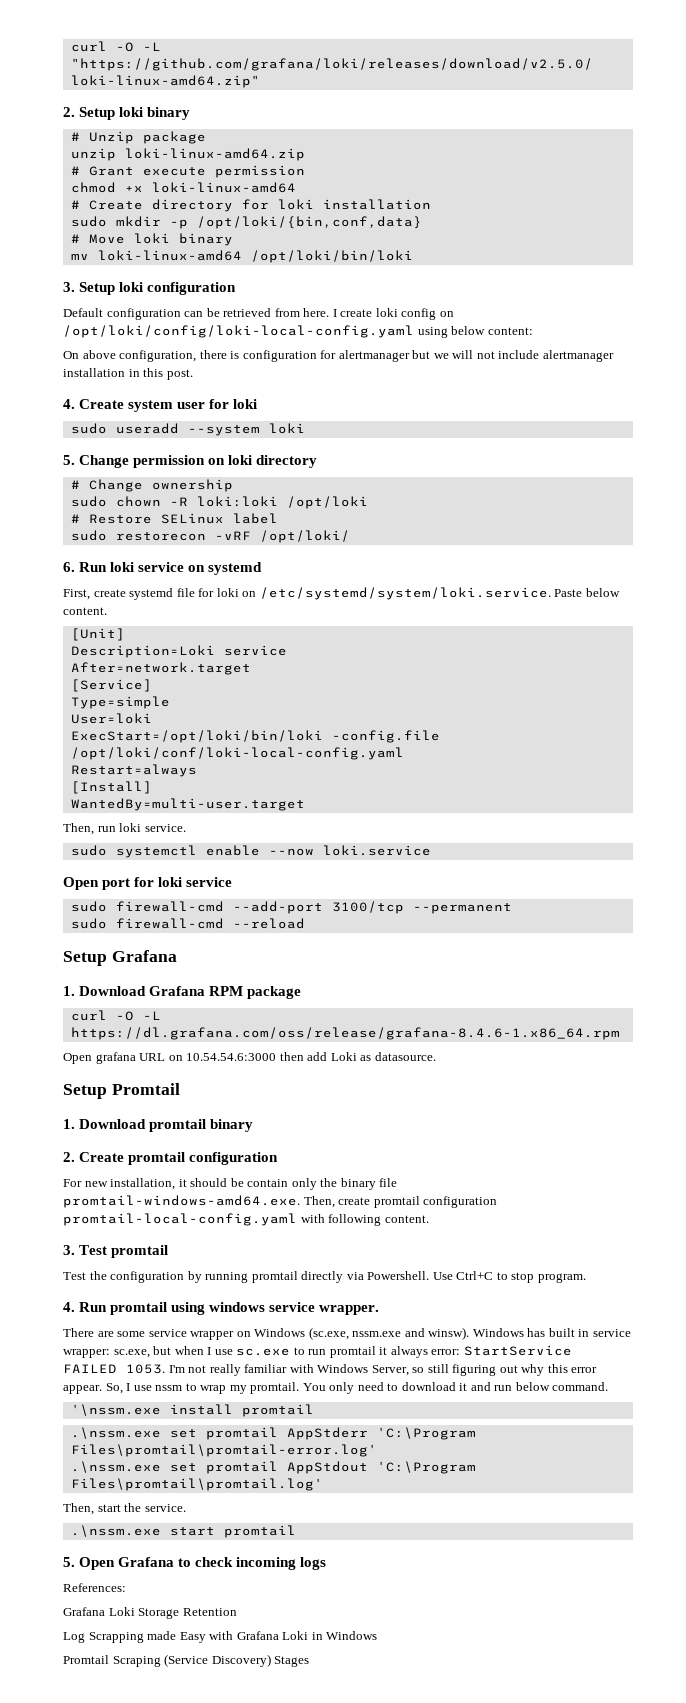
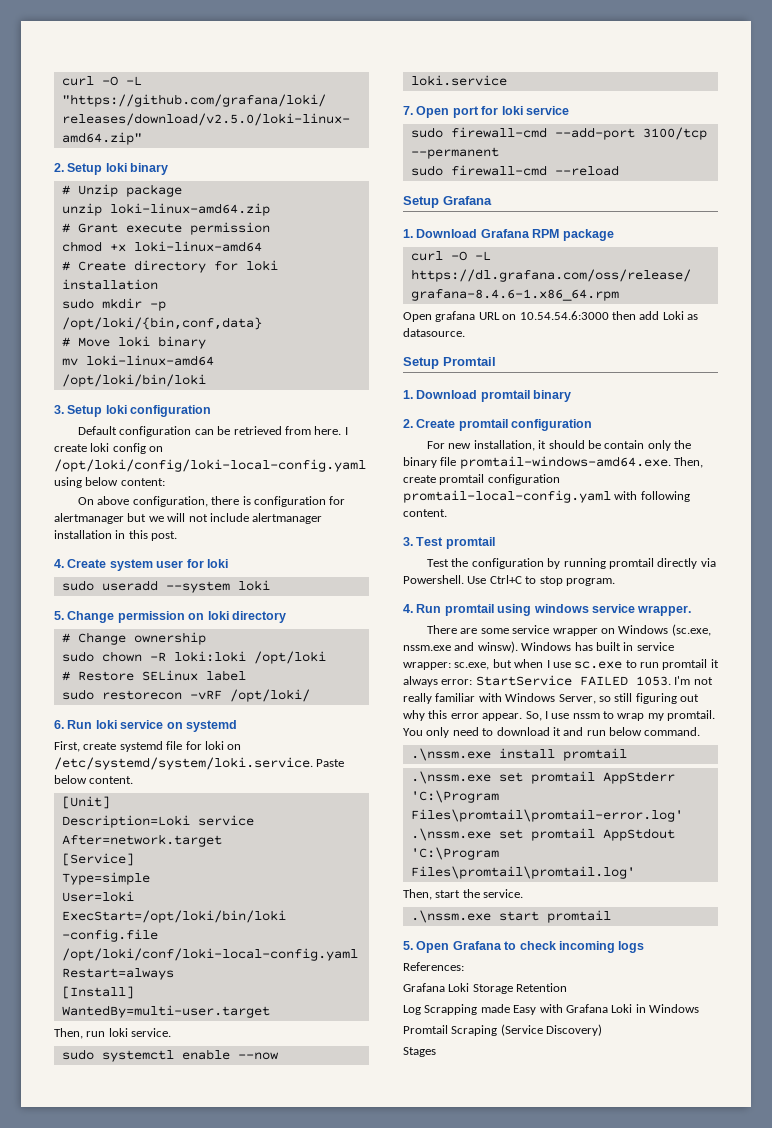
(431, 850) none -> [403,106,413,115] 7.
[70,1404,161,1416] '\nssm.exe -> [410,748,491,761] .\nssm.exe
(271, 1660) none -> (603, 1030) //

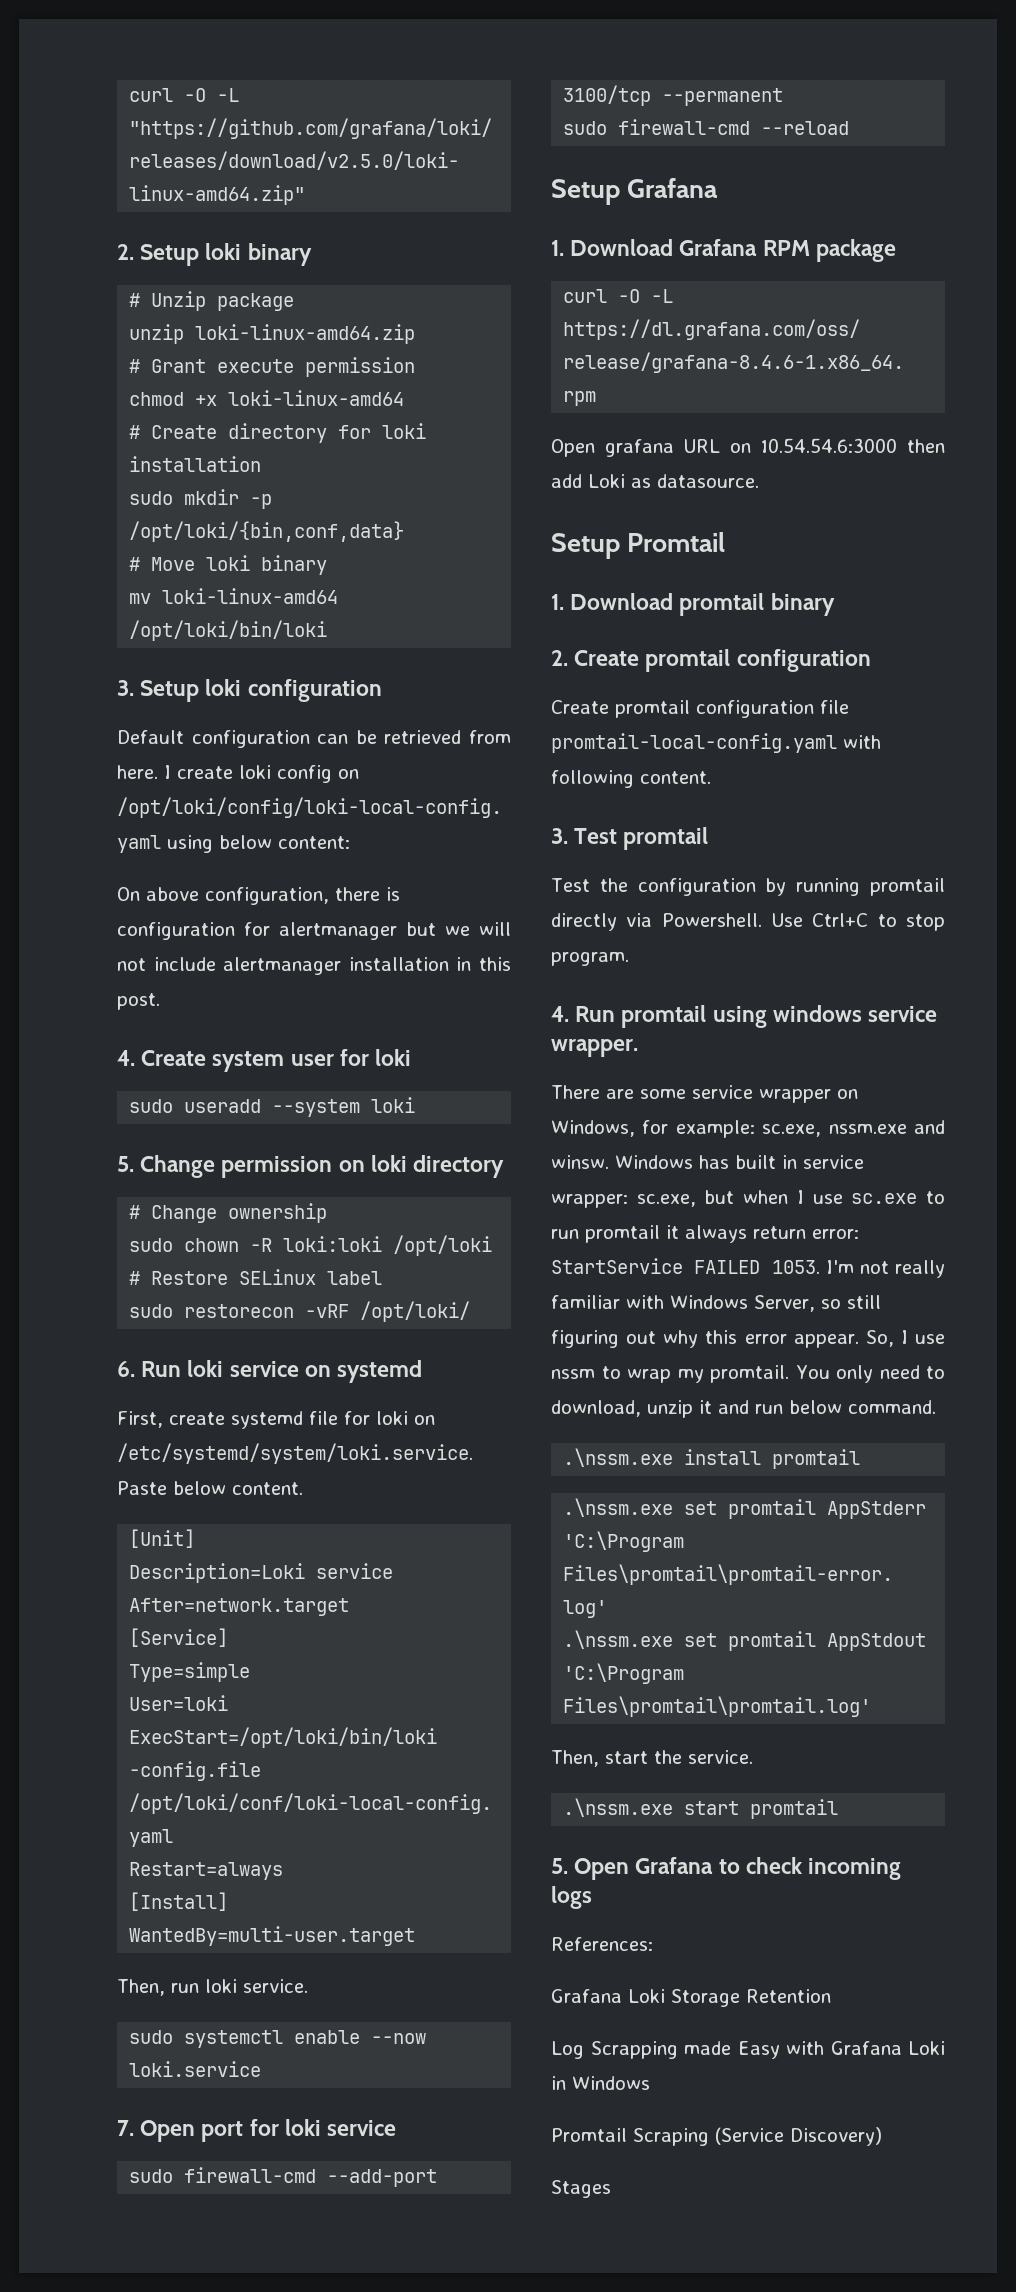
[427,440,692,451] [403,456,704,469] [403,474,560,485] For new installation, it should be contain only the binary file promtail-windows-amd64.exe. Then, create promtail configuration -> [551,700,849,718] Create promtail configuration file
[618,624,711,636] Windows (sc.exe, -> [551,1120,822,1138] Windows, for example: sc.exe,
[477,641,518,653] winsw). -> [551,1155,609,1169] winsw.
(438, 681) none -> [753,1226,806,1239] return
[496,727,550,736] download -> [551,1400,693,1418] download, unzip

